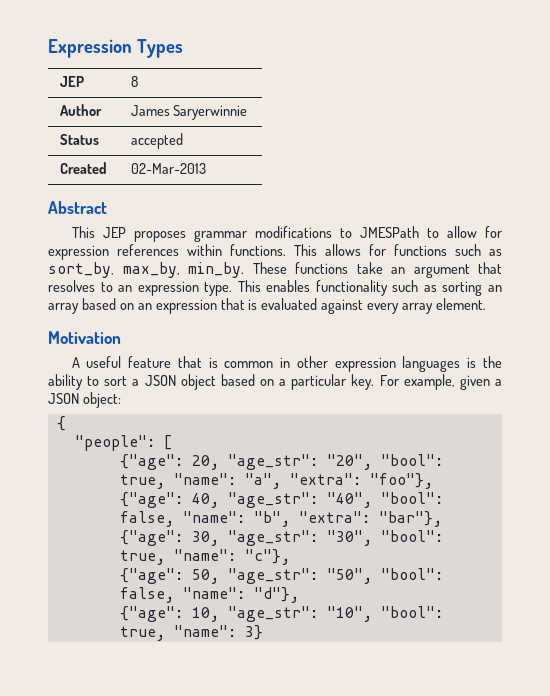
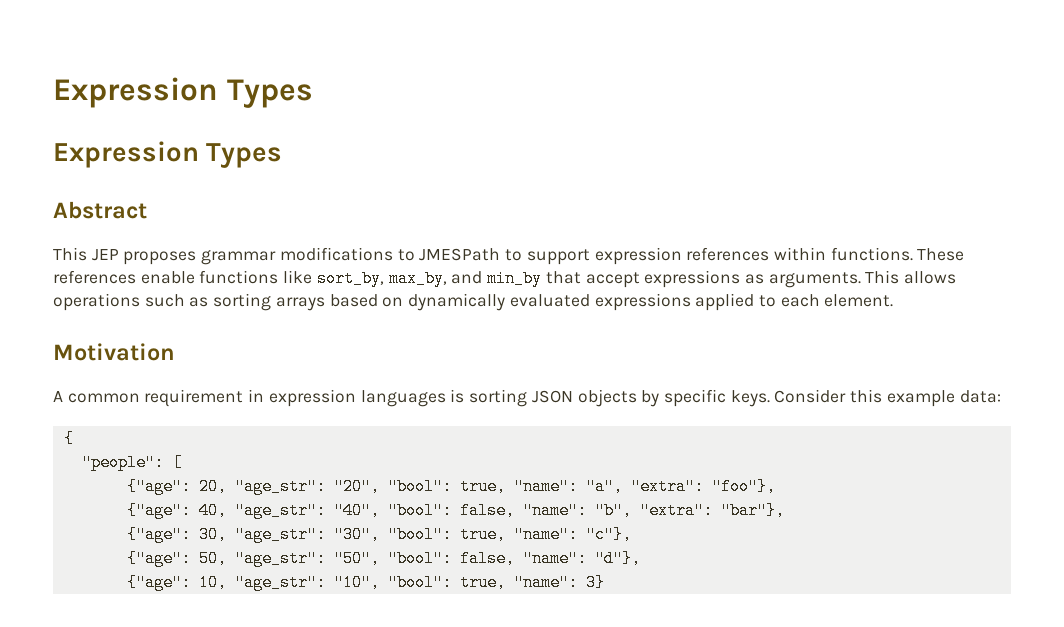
[48,39,183,58] [59,76,84,87] [130,76,138,87] [59,104,102,116] [130,105,248,120] [59,134,99,145] [130,133,183,149] [59,162,107,174] [130,163,206,174] Expression Types // JEP | 8 // Author | James Saryerwinnie // Status | accepted // Created | 02-Mar-2013 -> [53,77,313,108] [53,141,283,168] Expression Types // Expression Types
[446,226,503,238] allow for -> [526,249,590,265] support
[294,244,502,256] [48,262,502,278] [48,280,503,296] [48,298,487,314] [48,331,121,344] [71,356,502,372] [48,374,503,390] [48,392,121,408] This allows for functions such as sort_by, max_by, min_by. These functions take an argument that resolves to an expression type. This enables functionality such as sorting an array based on an expression that is evaluated against every array element. // Motivation // A useful feature that is common in other expression languages is the ability to sort a JSON object based on a particular key. For example, given a JSON object: -> [917,248,965,261] [53,270,957,288] [53,293,894,311] [53,343,175,361] [53,389,1001,407] These references enable functions like sort_by, max_by, and min_by that accept expressions as arguments. This allows operations such as sorting arrays based on dynamically evaluated expressions applied to each element. // Motivation // A common requirement in expression languages is sorting JSON objects by specific keys. Consider this example data:

